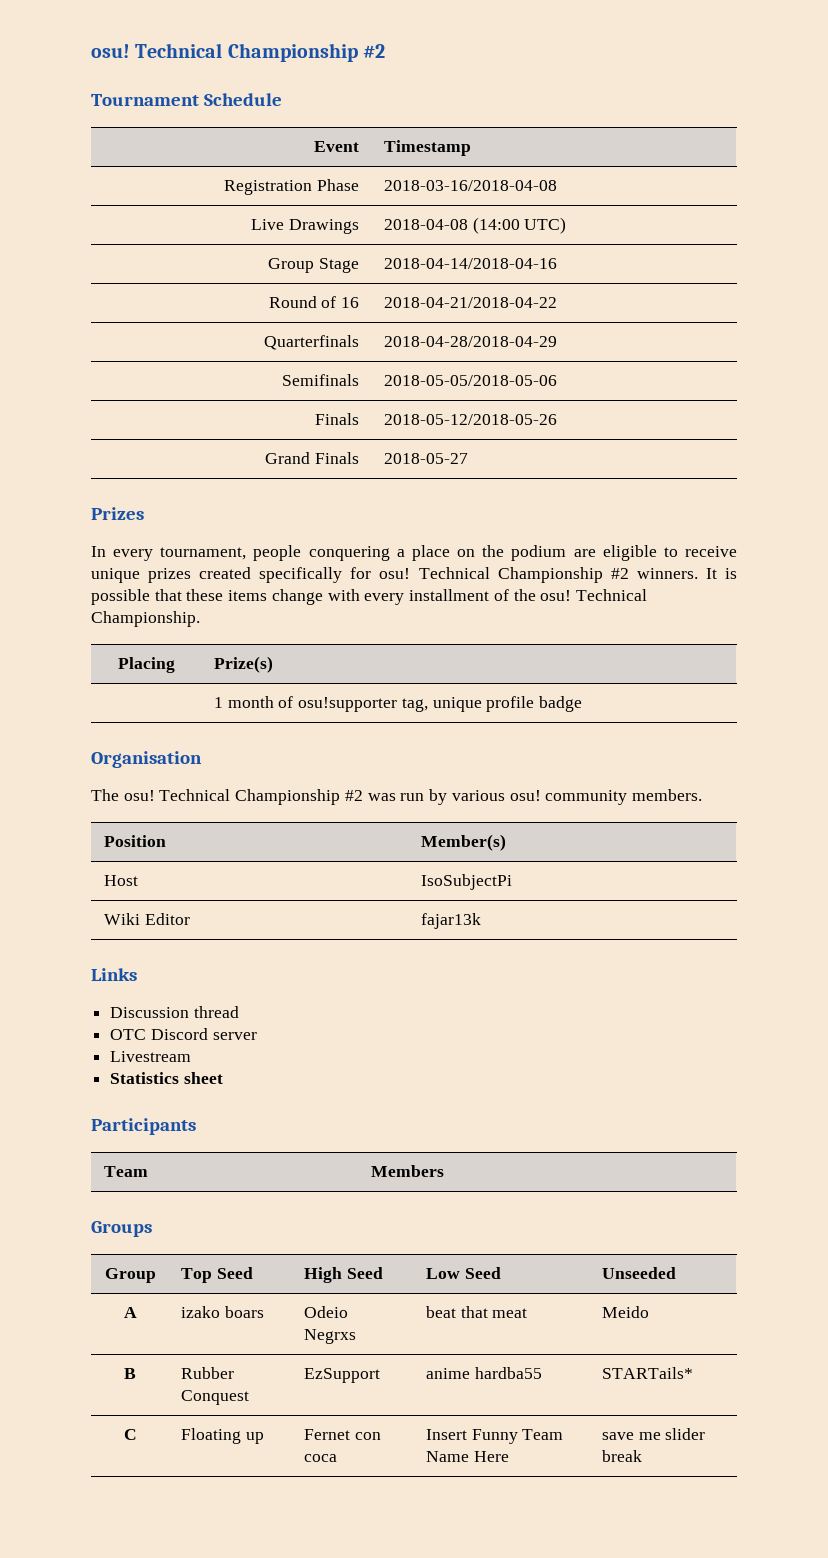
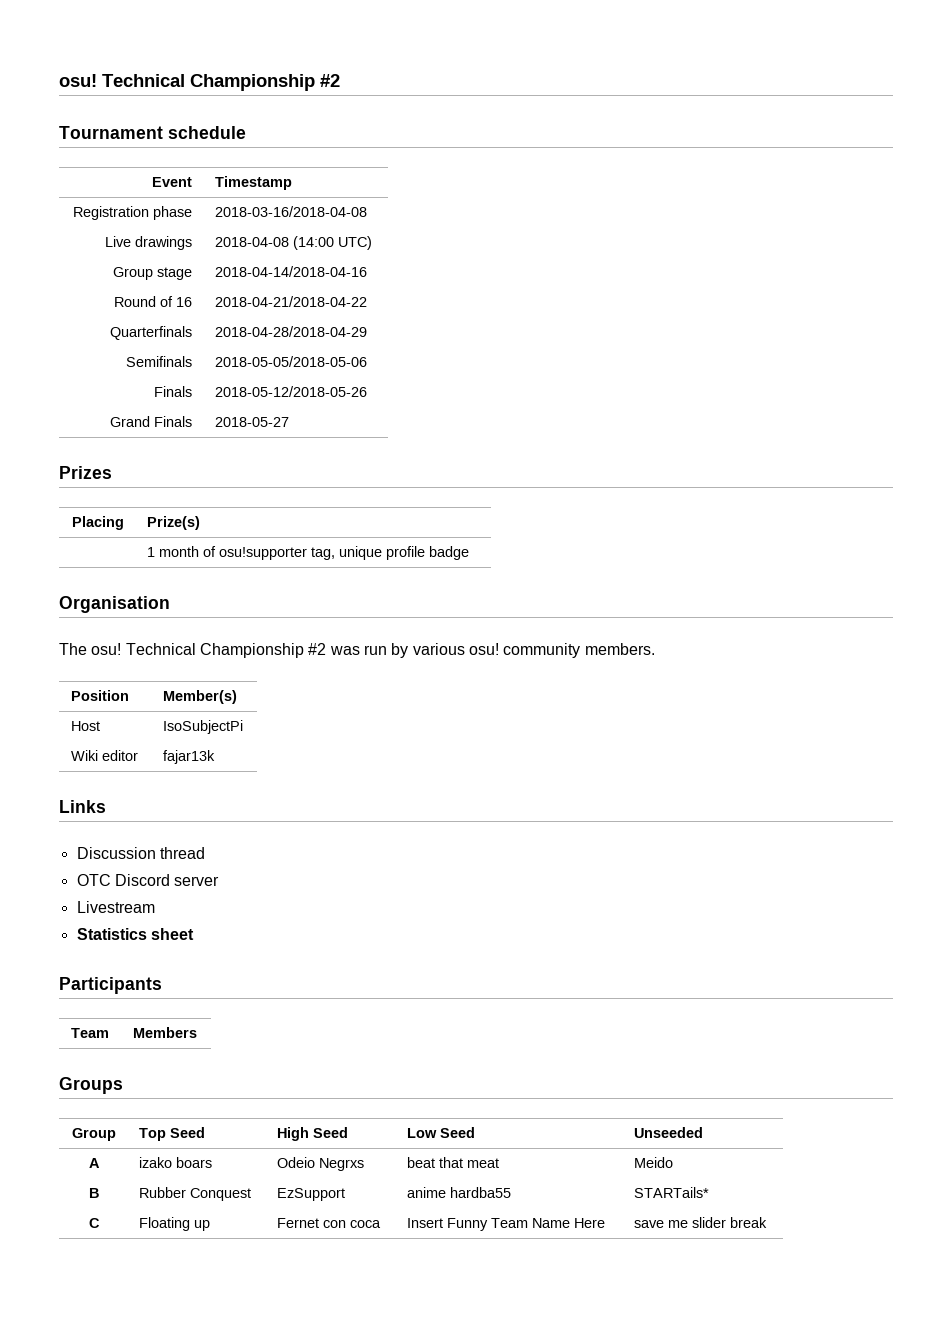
[203,93,282,106] Schedule -> [168,126,246,139] schedule
[317,179,360,191] Phase -> [153,206,193,220] phase
[289,219,360,234] Drawings -> [135,236,193,250] drawings
[319,258,360,273] Stage -> [157,267,193,280] stage
[91,545,737,561] [91,567,737,583] [91,589,647,605] [91,611,200,627] // In every tournament, people conquering a place on the podium are eligible to receive unique prizes created specifically for osu! Technical Championship #2 winners. It is possible that these items change with every installment of the osu! Technical Championship. -> (112, 472) none
[144,913,190,925] Editor -> [101,750,138,761] editor

